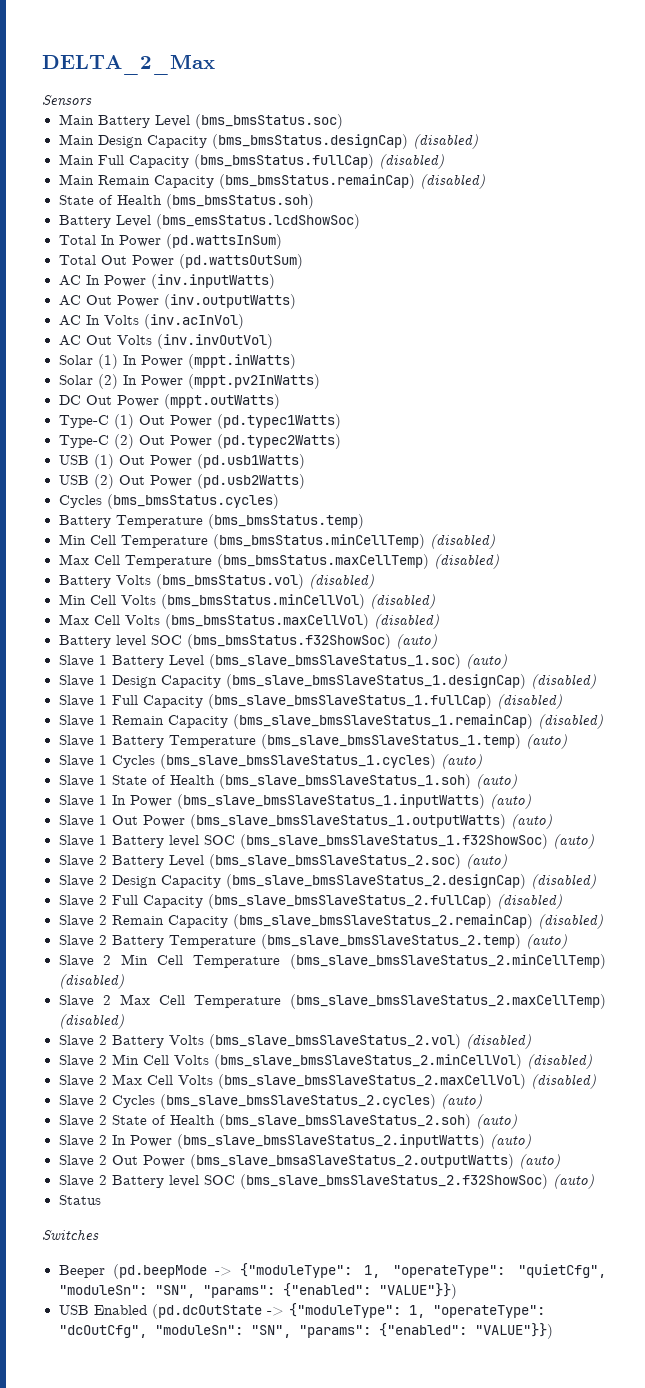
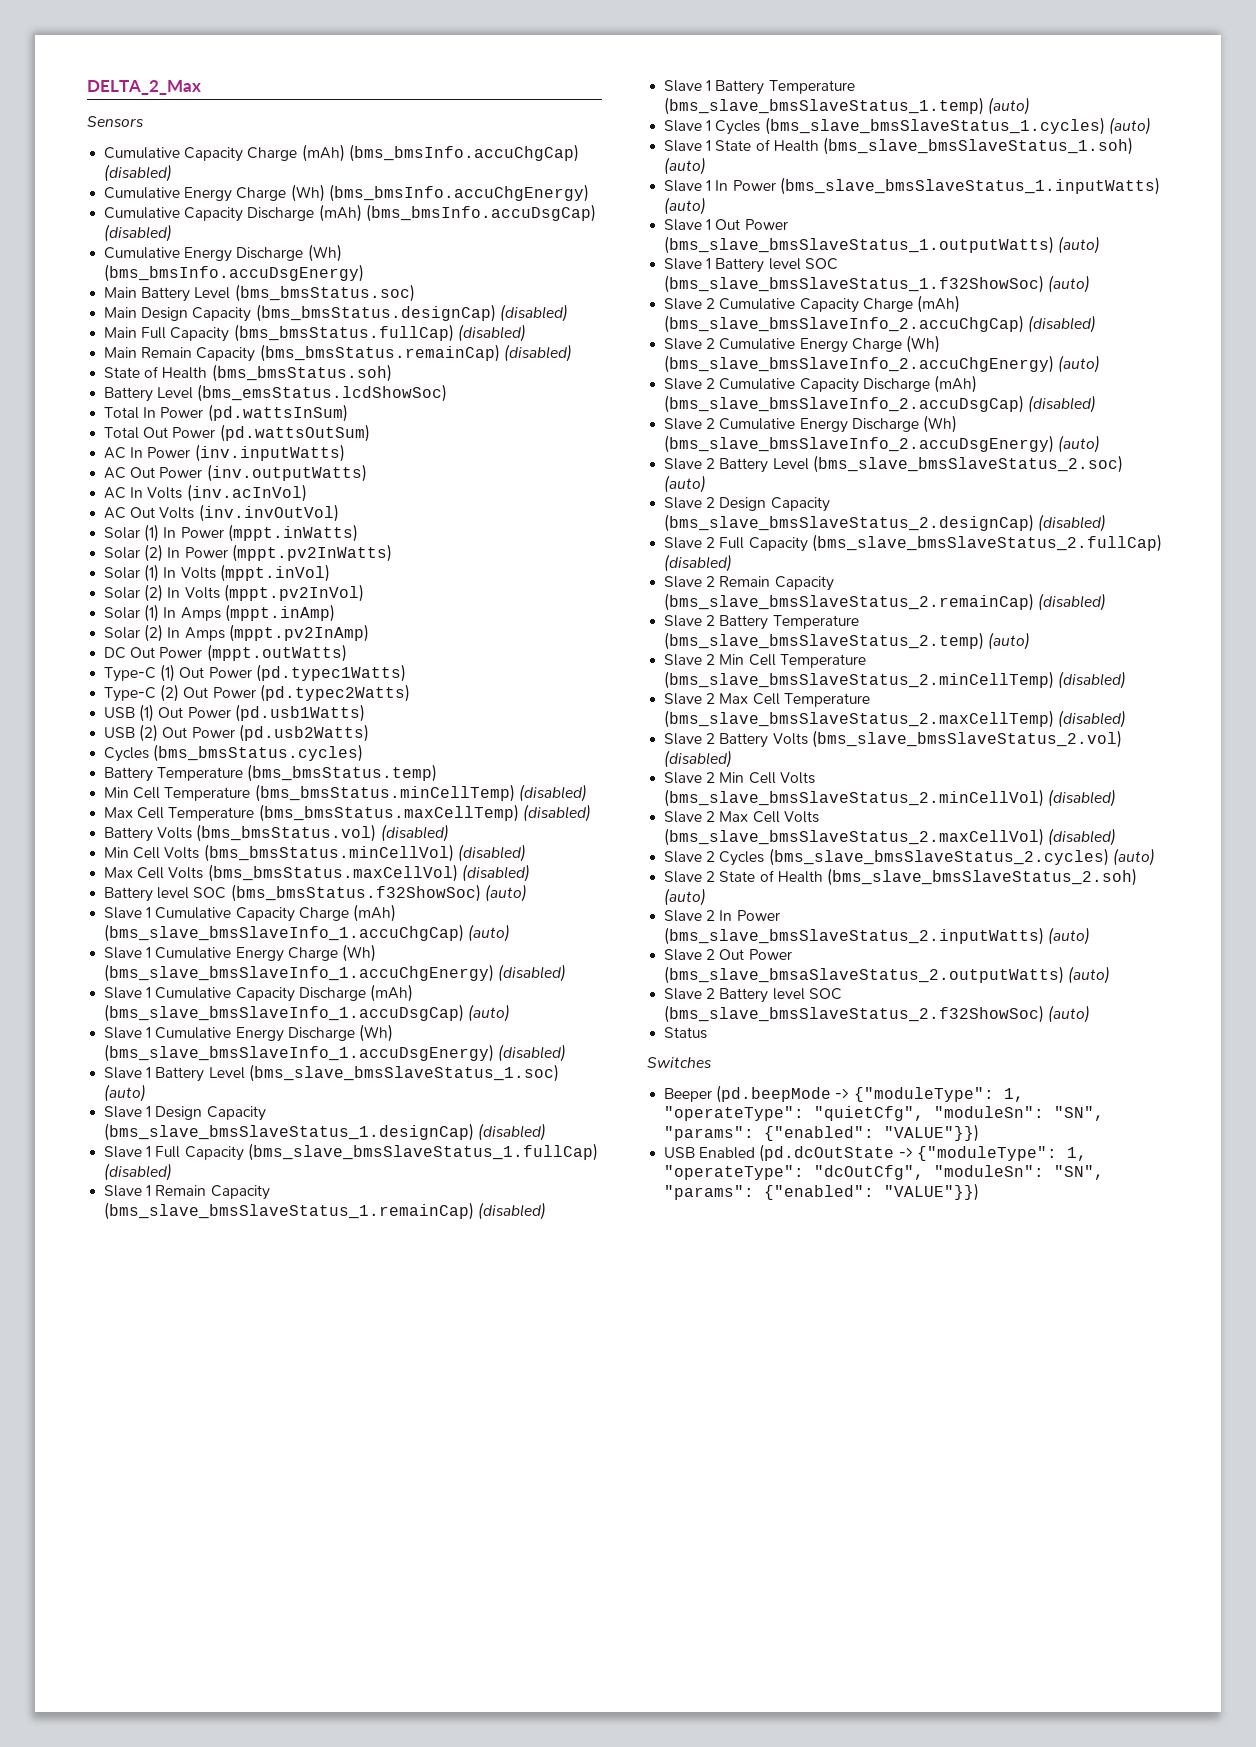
(92, 100) none -> [104,144,579,162] [104,164,173,182] [104,184,589,202] [104,204,596,222] [104,224,173,242] [104,244,342,262] [104,264,365,282] // Cumulative Capacity Charge (mAh) (bms_bmsInfo.accuChgCap) (disabled) // Cumulative Energy Charge (Wh) (bms_bmsInfo.accuChgEnergy) // Cumulative Capacity Discharge (mAh) (bms_bmsInfo.accuDsgCap) (disabled) // Cumulative Energy Discharge (Wh) (bms_bmsInfo.accuDsgEnergy)
(320, 381) none -> [104,564,330,582] [104,584,364,602] [104,604,335,622] [104,624,369,642] // Solar (1) In Volts (mppt.inVol) // Solar (2) In Volts (mppt.pv2InVol) // Solar (1) In Amps (mppt.inAmp) // Solar (2) In Amps (mppt.pv2InAmp)
(437, 641) none -> [104,904,396,922] [104,924,511,942] [104,944,376,962] [104,964,567,982] [104,984,413,1002] [104,1004,511,1022] [104,1024,393,1042] [104,1044,567,1062] // Slave 1 Cumulative Capacity Charge (mAh) (bms_slave_bmsSlaveInfo_1.accuChgCap) (auto) // Slave 1 Cumulative Energy Charge (Wh) (bms_slave_bmsSlaveInfo_1.accuChgEnergy) (disabled) // Slave 1 Cumulative Capacity Discharge (mAh) (bms_slave_bmsSlaveInfo_1.accuDsgCap) (auto) // Slave 1 Cumulative Energy Discharge (Wh) (bms_slave_bmsSlaveInfo_1.accuDsgEnergy) (disabled)
(594, 841) none -> [664,295,960,313] [664,315,1097,333] [664,335,940,353] [664,355,1101,373] [664,375,977,393] [664,395,1097,413] [664,415,957,433] [664,435,1101,453] // Slave 2 Cumulative Capacity Charge (mAh) (bms_slave_bmsSlaveInfo_2.accuChgCap) (disabled) // Slave 2 Cumulative Energy Charge (Wh) (bms_slave_bmsSlaveInfo_2.accuChgEnergy) (auto) // Slave 2 Cumulative Capacity Discharge (mAh) (bms_slave_bmsSlaveInfo_2.accuDsgCap) (disabled) // Slave 2 Cumulative Energy Discharge (Wh) (bms_slave_bmsSlaveInfo_2.accuDsgEnergy) (auto)

